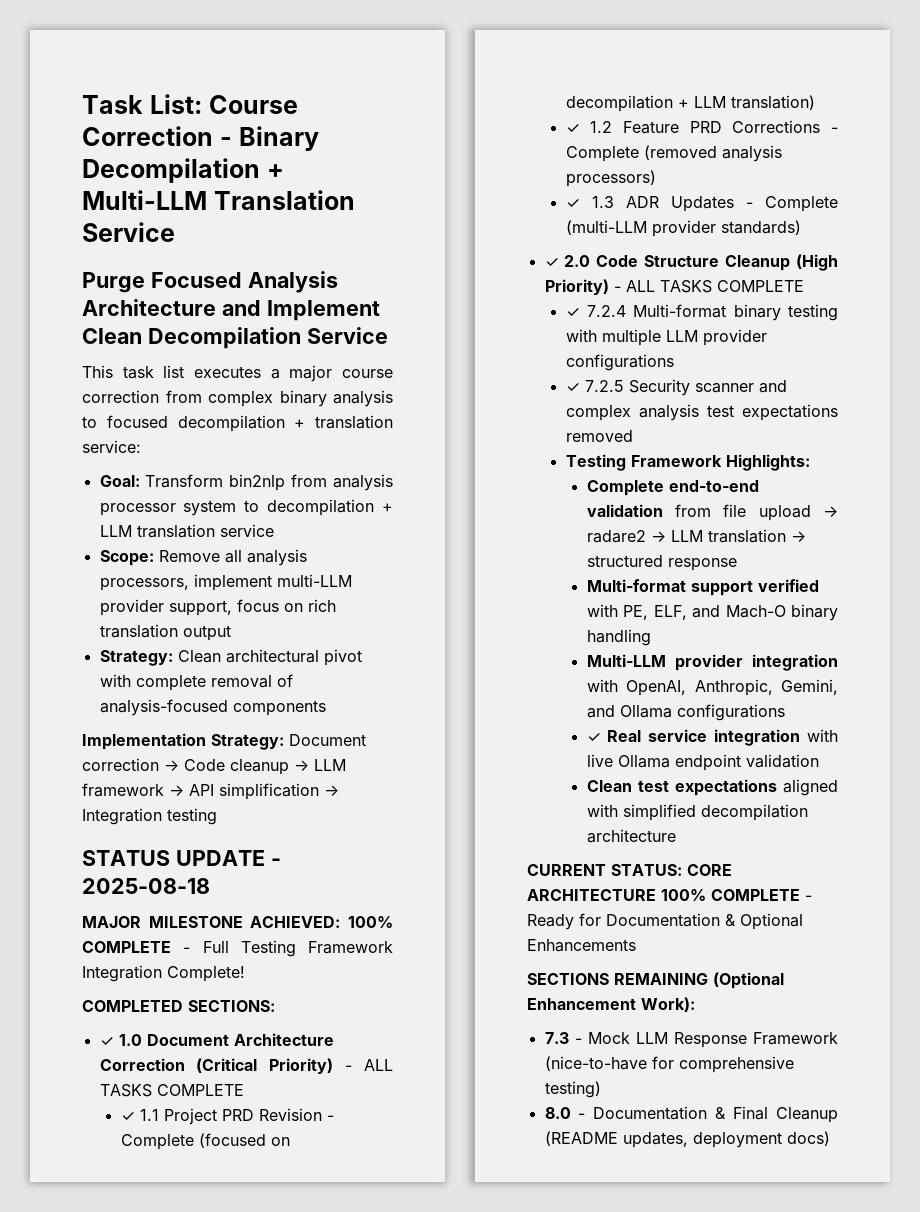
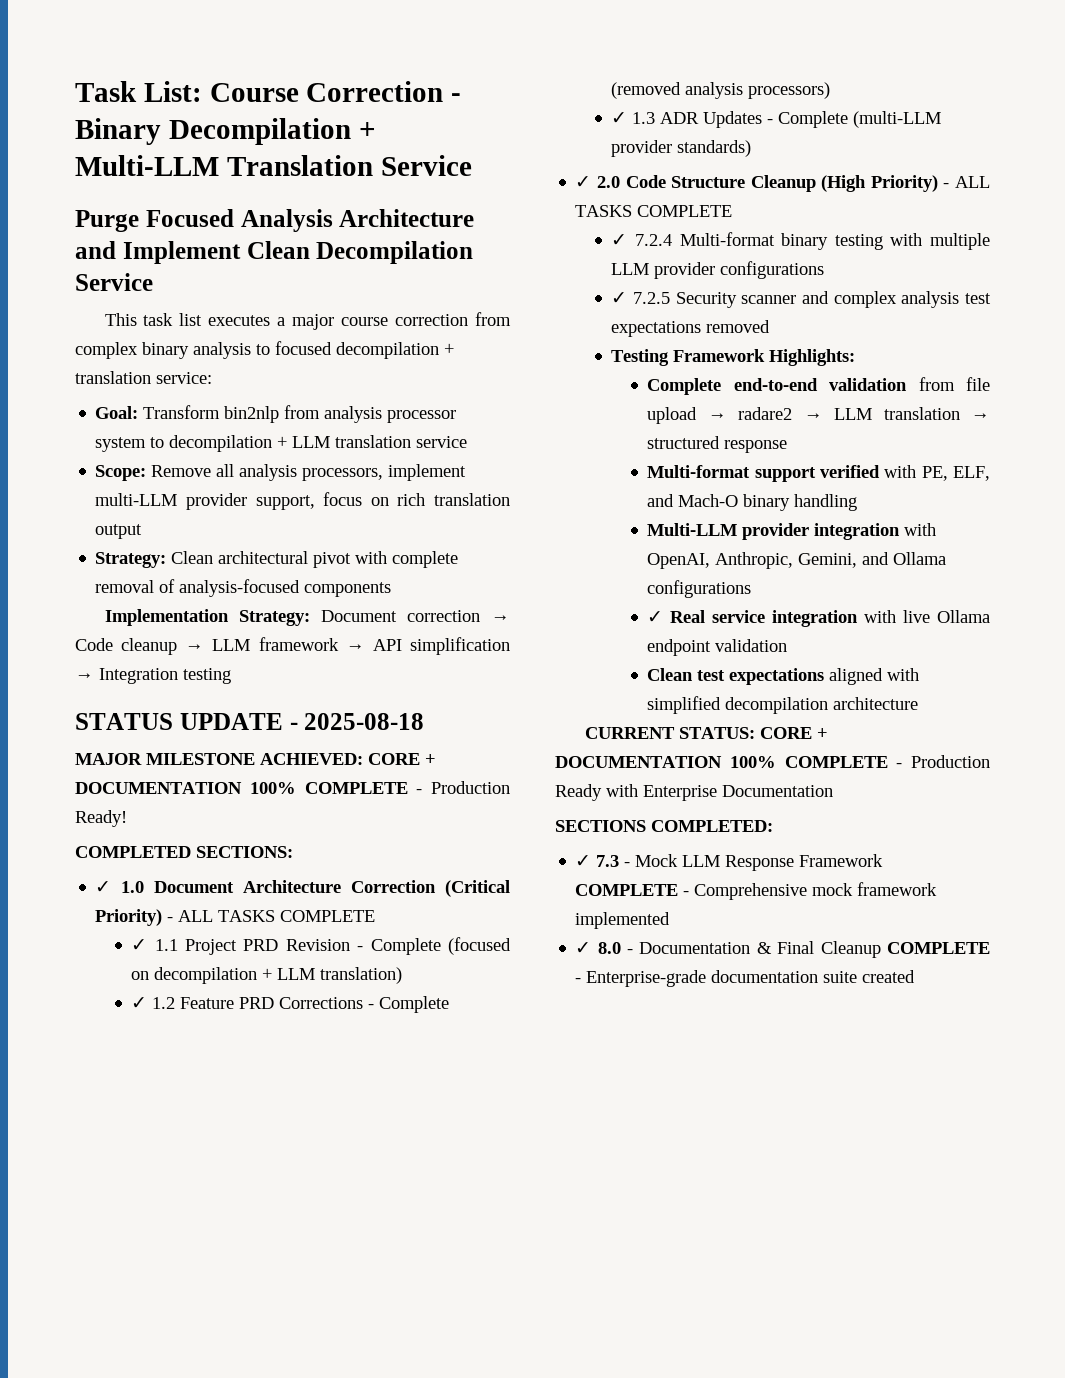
[348,916,394,928] [82,940,393,957] [82,965,245,982] 100% COMPLETE - Full Testing Framework Integration Complete! -> [368,753,436,765] [75,781,510,794] [75,810,127,827] CORE + DOCUMENTATION 100% COMPLETE - Production Ready!
[527,889,812,901] [527,913,803,930] [527,939,636,952] [527,972,784,989] [527,997,695,1012] ARCHITECTURE 100% COMPLETE - Ready for Documentation & Optional Enhancements // SECTIONS REMAINING (Optional Enhancement Work): // -> [816,728,828,739] [555,755,990,768] [555,784,833,801] [555,820,773,832] [575,855,592,867] + DOCUMENTATION 100% COMPLETE - Production Ready with Enterprise Documentation // SECTIONS COMPLETED: // ✓
[544,1056,794,1073] [544,1081,601,1098] (nice-to-have for comprehensive testing) // -> [575,882,938,900] [575,912,671,929] [575,942,592,954] COMPLETE - Comprehensive mock framework implemented // ✓
[544,1131,830,1148] (README updates, deployment docs) -> [887,942,990,954] [575,970,916,987] COMPLETE - Enterprise-grade documentation suite created

